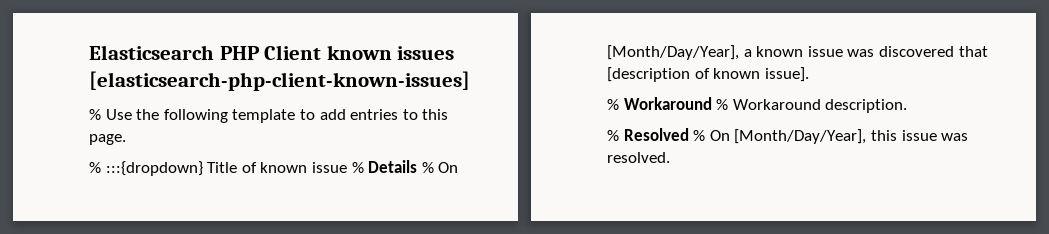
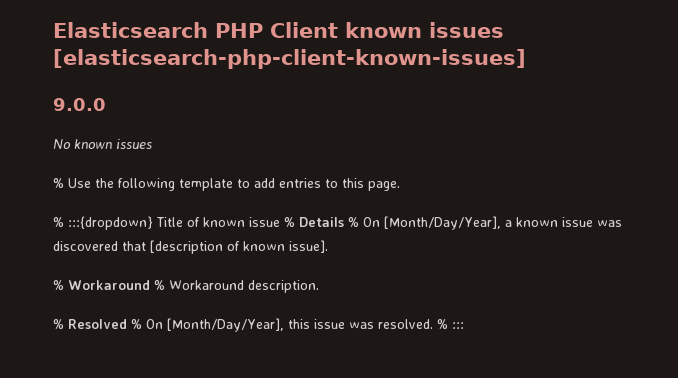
(470, 81) none -> [53,98,106,111] [53,139,152,149] // 9.0.0 // No known issues
(670, 157) none -> [437,319,464,329] % :::

